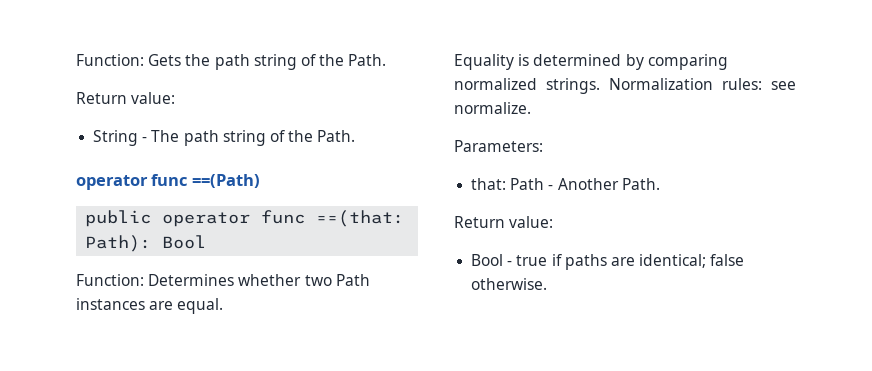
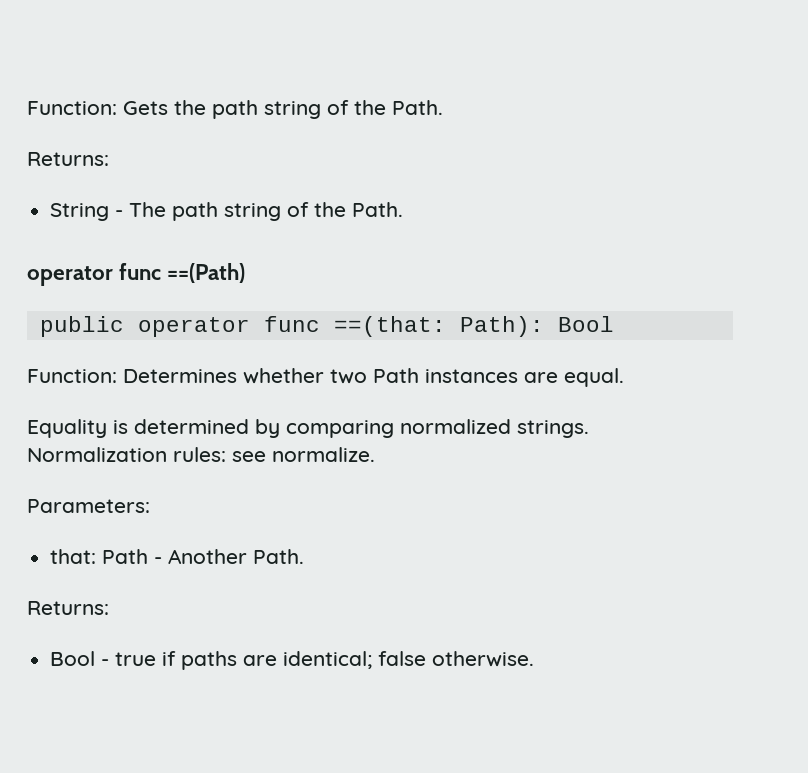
[76,92,176,104] Return value: -> [27,152,109,166] Returns:
[454,216,554,228] Return value: -> [27,601,109,615] Returns:

